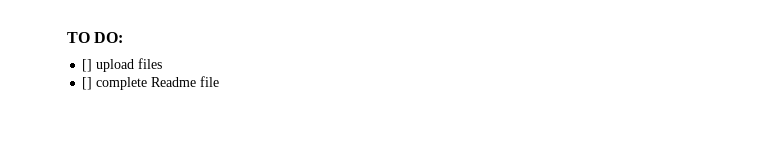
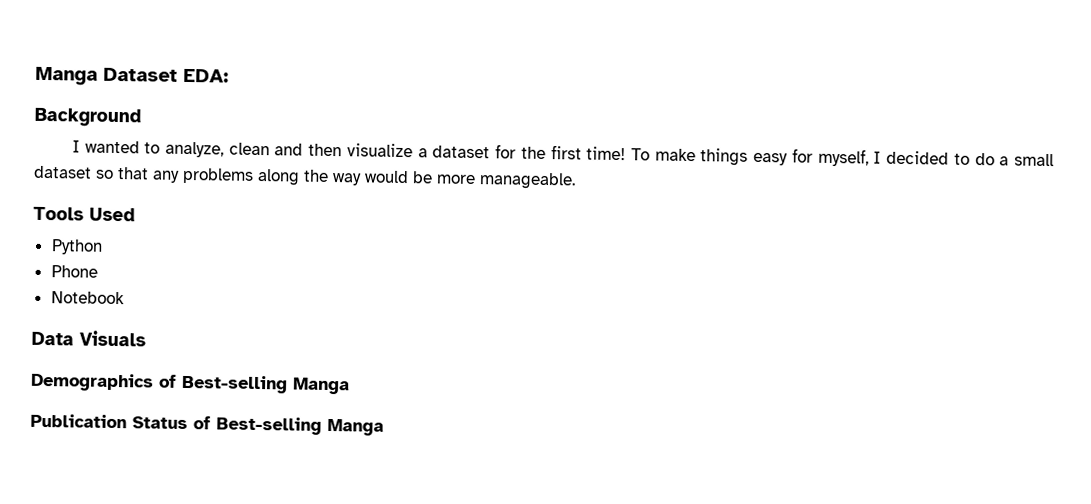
[67,32,124,43] [82,58,163,72] [82,76,220,90] TO DO: // [] upload files // [] complete Readme file -> [35,66,229,86] [34,107,141,128] [71,140,1055,167] [33,165,576,190] [33,206,135,222] [50,239,103,255] [50,265,98,278] [50,291,125,305] [31,330,146,347] [31,372,350,395] [30,413,384,436] Manga Dataset EDA: // Background // I wanted to analyze, clean and then visualize a dataset for the first time! To make things easy for myself, I decided to do a small dataset so that any problems along the way would be more manageable. // Tools Used // Python // Phone // Notebook // Data Visuals // Demographics of Best-selling Manga // Publication Status of Best-selling Manga

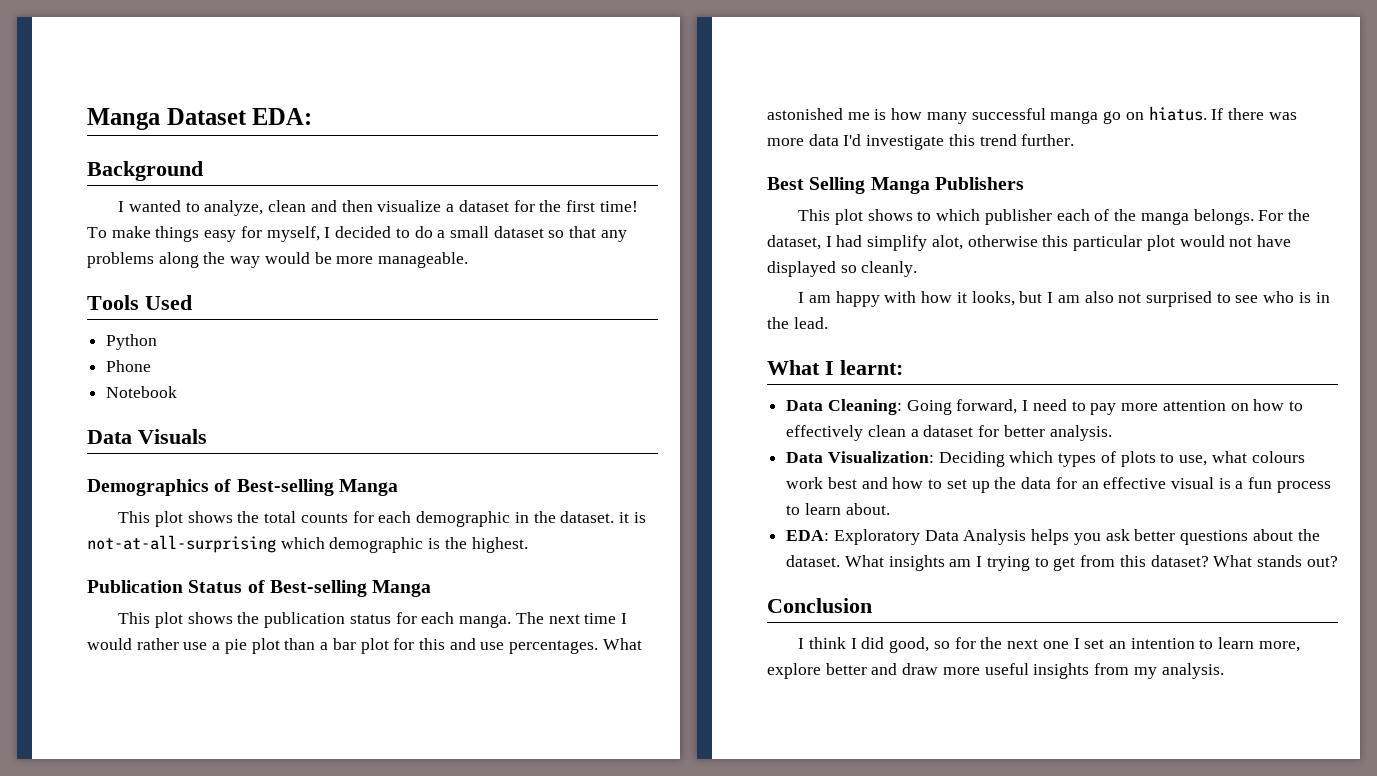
(350, 386) none -> [118,511,646,527] [87,535,528,553] // This plot shows the total counts for each demographic in the dataset. it is not-at-all-surprising which demographic is the highest.
(384, 427) none -> [118,612,628,628] [87,638,642,654] [767,106,1297,124] [767,134,1075,150] [767,177,1024,194] [798,209,1311,225] [767,235,1291,251] [767,261,918,277] [798,291,1330,307] [767,317,828,329] [767,360,903,375] [786,399,1303,415] [786,425,1112,441] [786,451,1305,467] [786,477,1331,493] [786,503,890,515] [786,529,1320,545] [786,555,1338,571] [767,598,872,613] [798,637,1300,653] [767,663,1224,679] // This plot shows the publication status for each manga. The next time I would rather use a pie plot than a bar plot for this and use percentages. What astonished me is how many successful manga go on hiatus. If there was more data I'd investigate this trend further. // Best Selling Manga Publishers // This plot shows to which publisher each of the manga belongs. For the dataset, I had simplify alot, otherwise this particular plot would not have displayed so cleanly. // I am happy with how it looks, but I am also not surprised to see who is in the lead. // What I learnt: // Data Cleaning: Going forward, I need to pay more attention on how to effectively clean a dataset for better analysis. // Data Visualization: Deciding which types of plots to use, what colours work best and how to set up the data for an effective visual is a fun process to learn about. // EDA: Exploratory Data Analysis helps you ask better questions about the dataset. What insights am I trying to get from this dataset? What stands out? // Conclusion // I think I did good, so for the next one I set an intention to learn more, explore better and draw more useful insights from my analysis.

